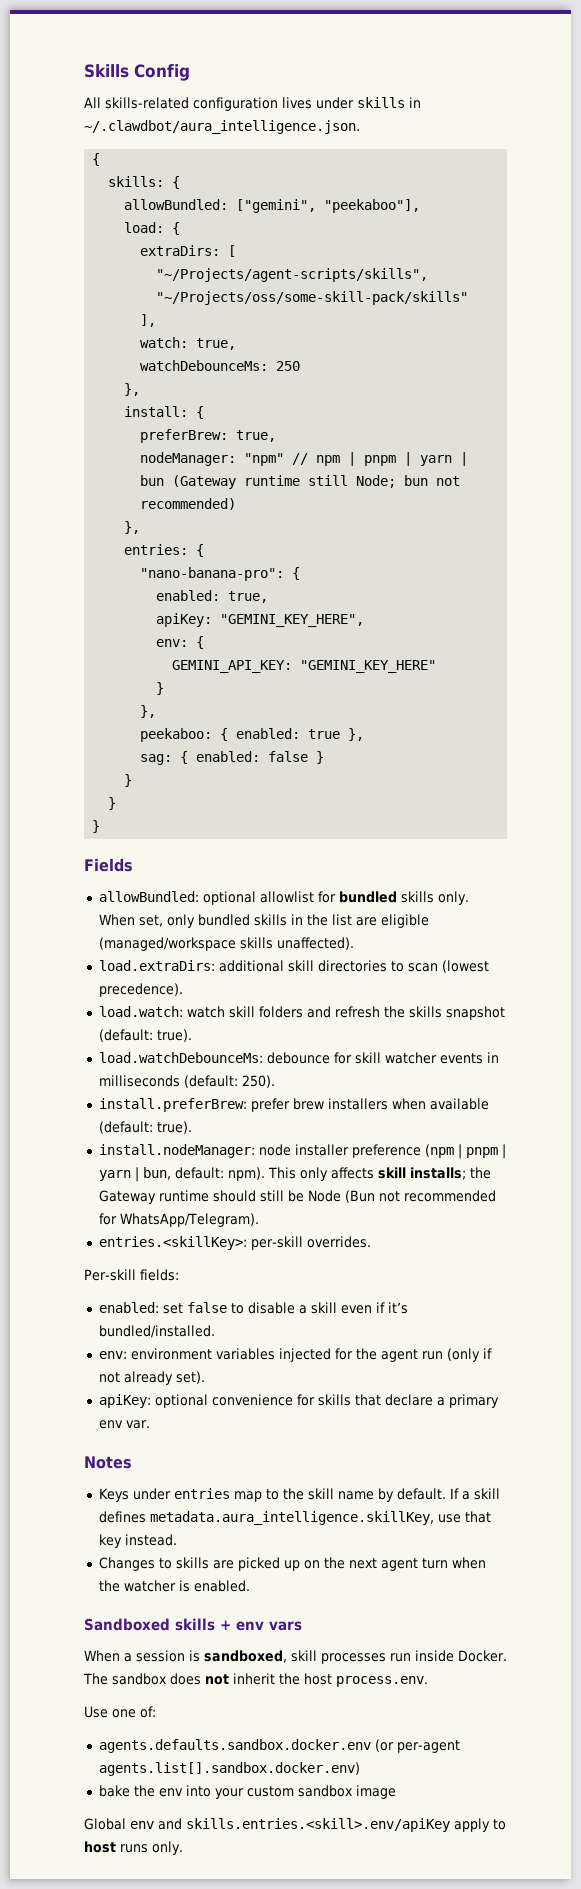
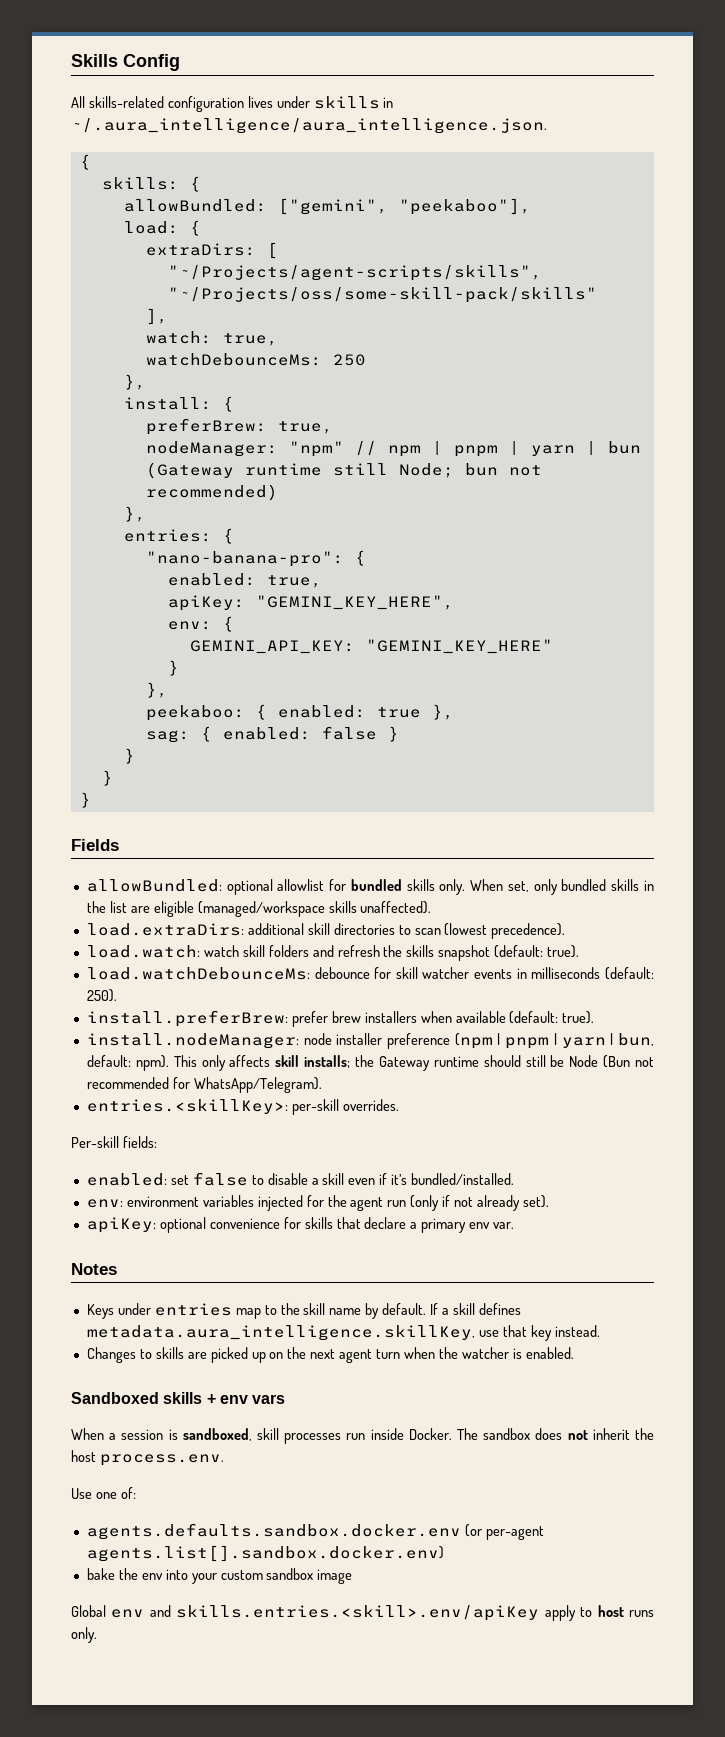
[84,120,360,134] ~/.clawdbot/aura_intelligence.json. -> [71,118,547,134] ~/.aura_intelligence/aura_intelligence.json.

